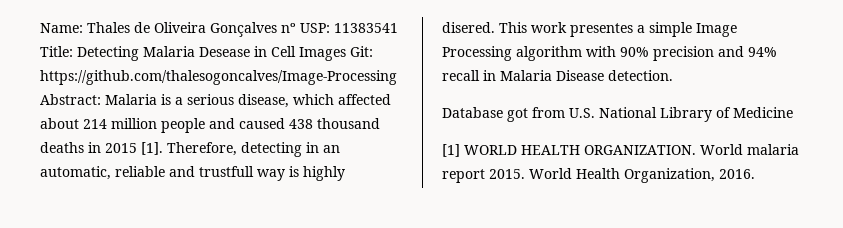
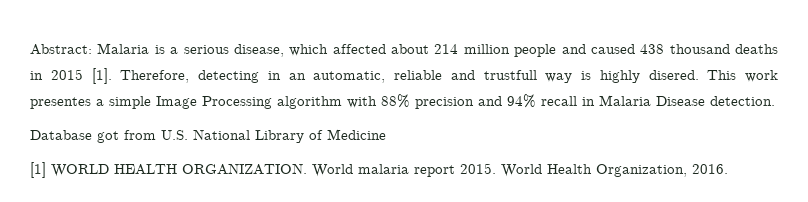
[40,22,398,37] [40,46,373,61] [40,70,397,85] Name: Thales de Oliveira Gonçalves nº USP: 11383541 Title: Detecting Malaria Desease in Cell Images Git: https://github.com/thalesogoncalves/Image-Processing -> (30, 49) none
[620,47,649,57] 90% -> [381,94,410,108] 88%

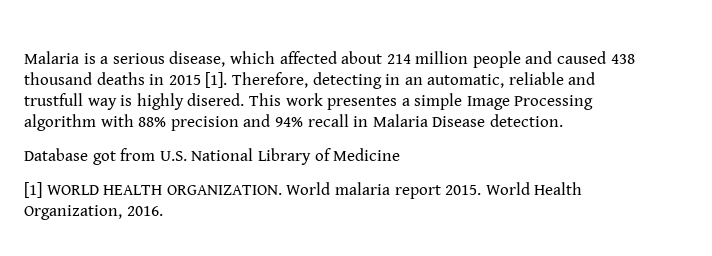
[30,44,92,55] Abstract: -> (24, 57) none

